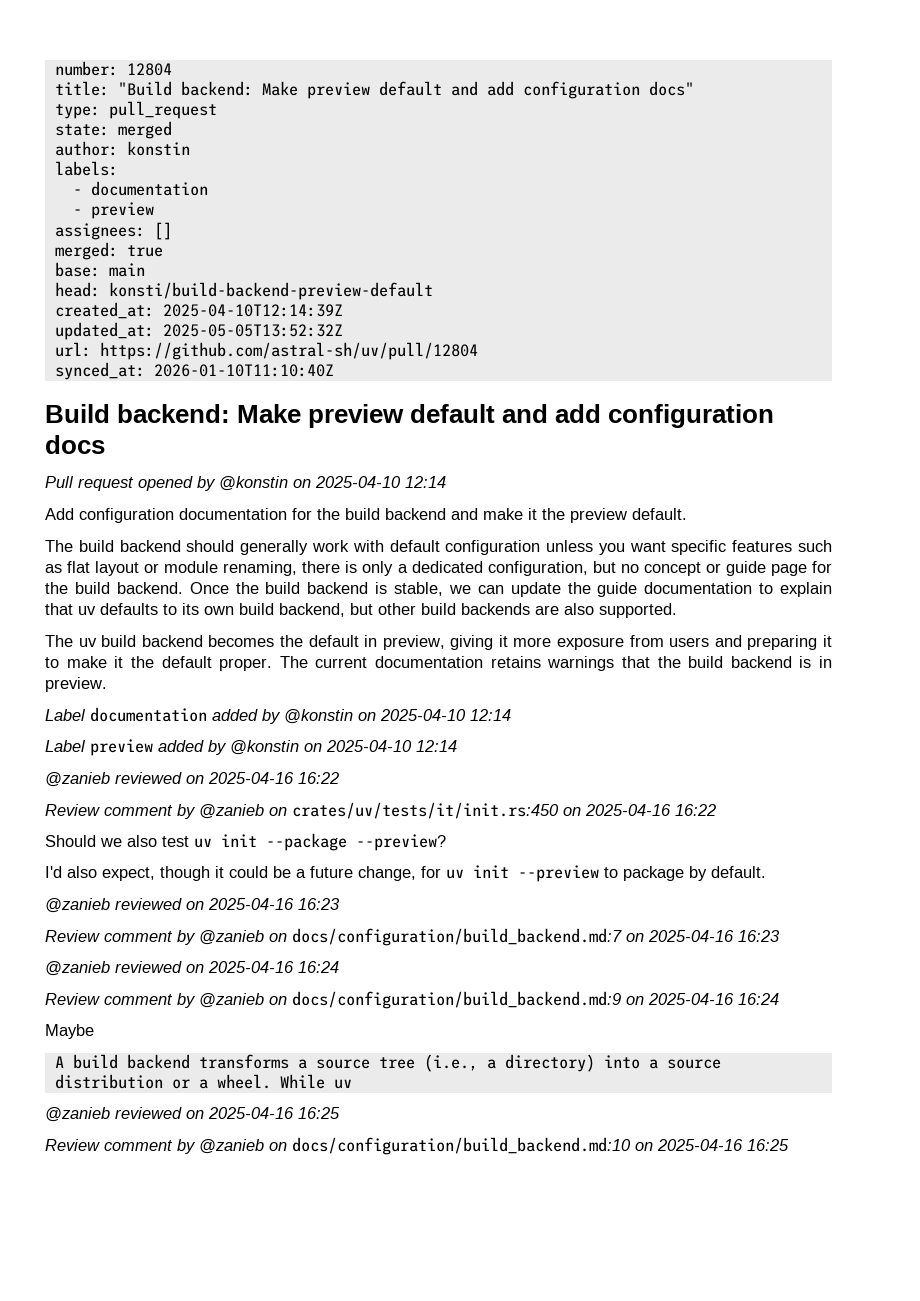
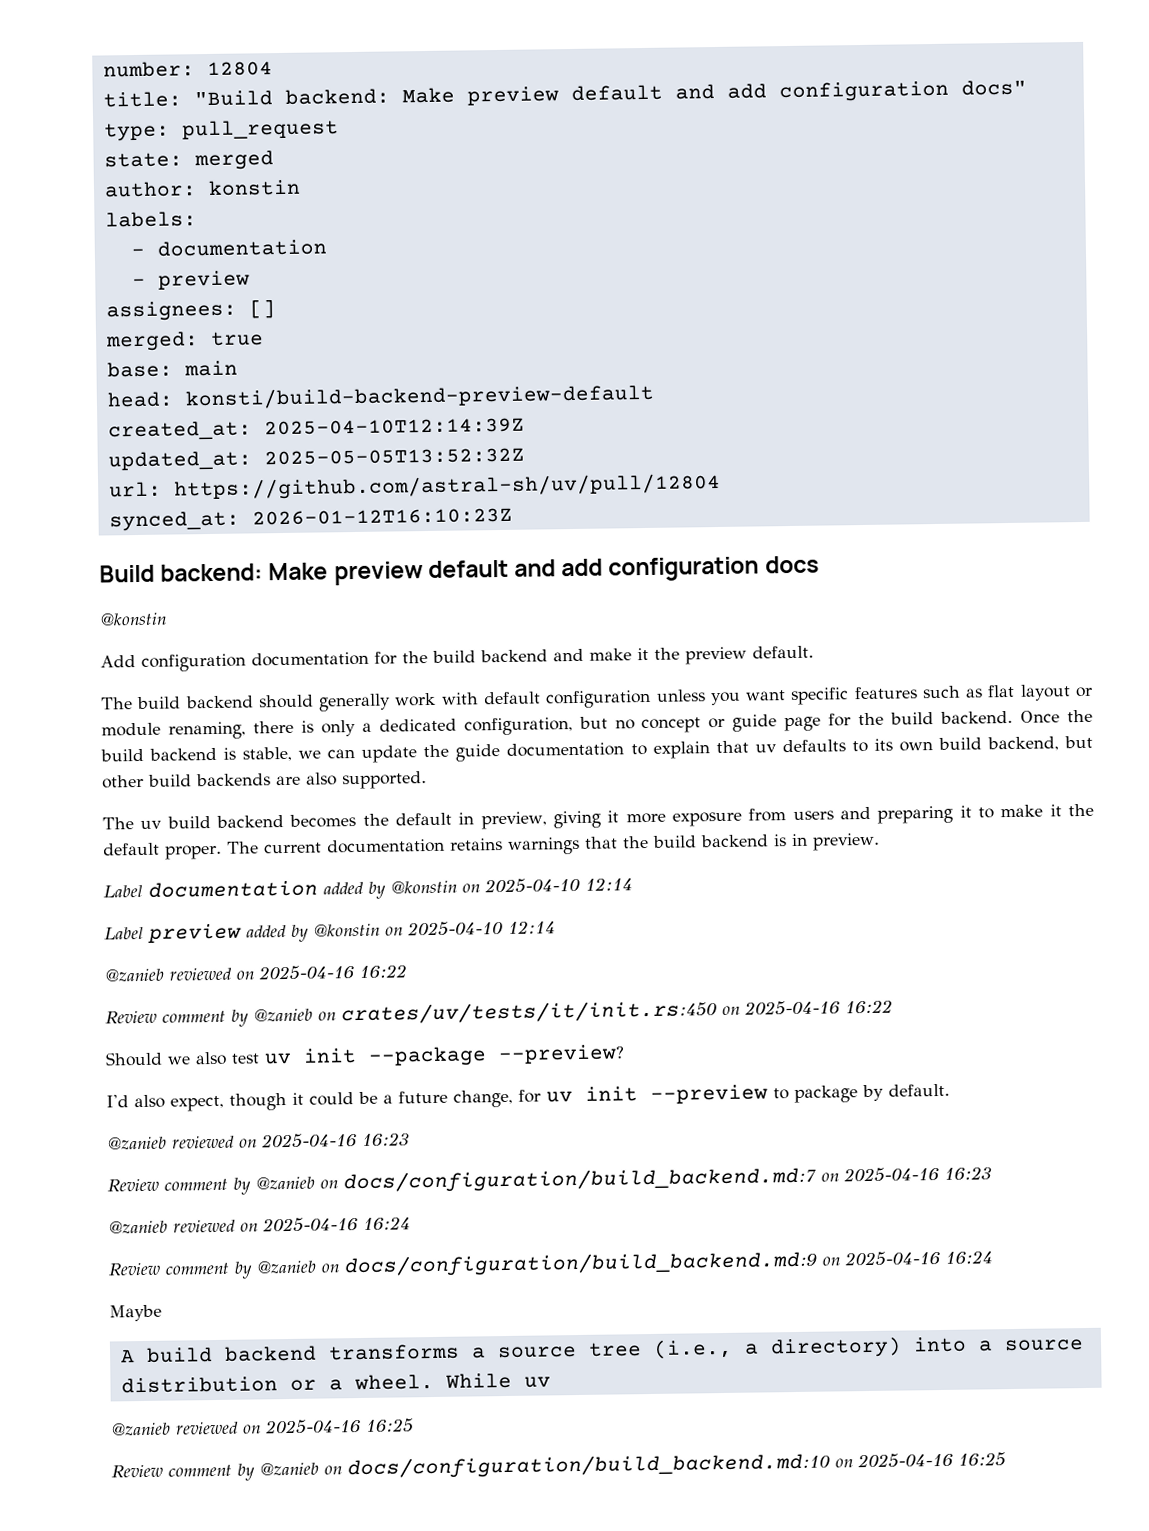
[153,364,334,377] 2026-01-10T11:10:40Z -> [251,507,513,526] 2026-01-12T16:10:23Z
[45,476,446,491] Pull request opened by @konstin on 2025-04-10 12:14 -> [99,612,167,626] @konstin

